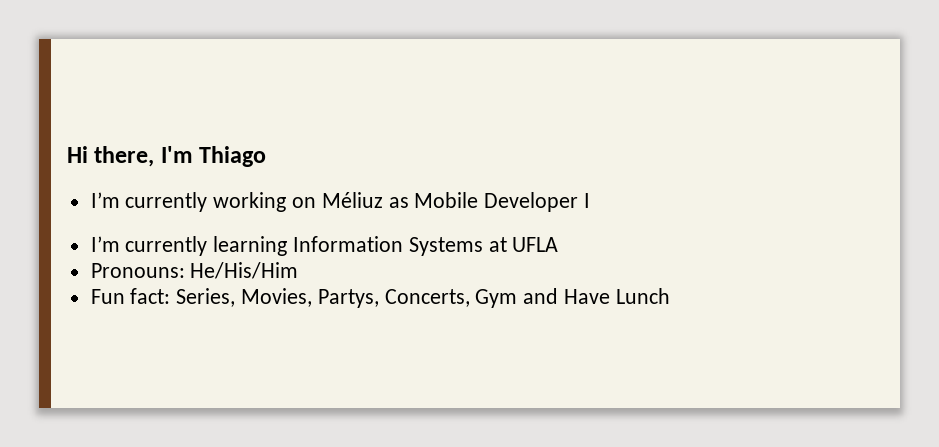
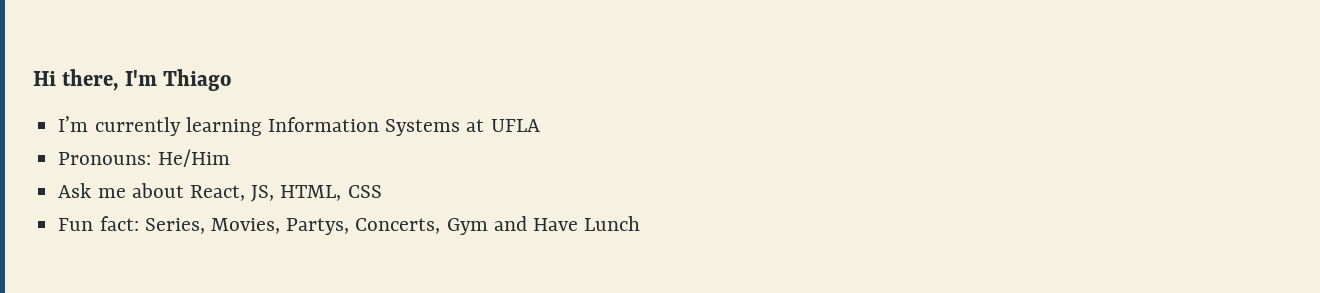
[90,192,591,212] // I’m currently working on Méliuz as Mobile Developer I -> (232, 80) none
[190,262,299,279] He/His/Him -> [157,149,230,167] [58,183,382,202] He/Him // Ask me about React, JS, HTML, CSS

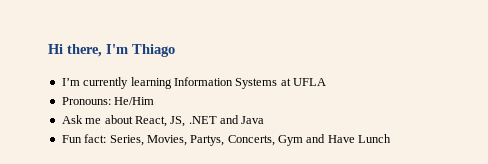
[280,185,382,201] HTML, CSS -> [188,115,265,124] .NET and Java

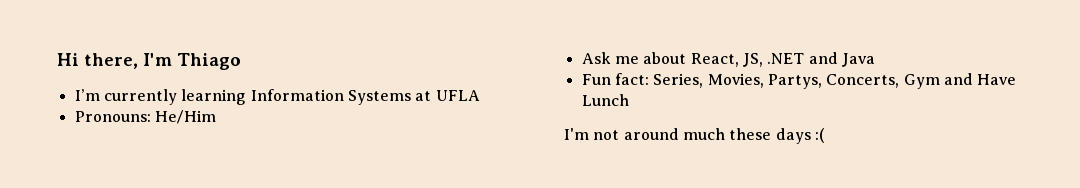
(392, 138) none -> [564,128,825,144] // I'm not around much these days :(

